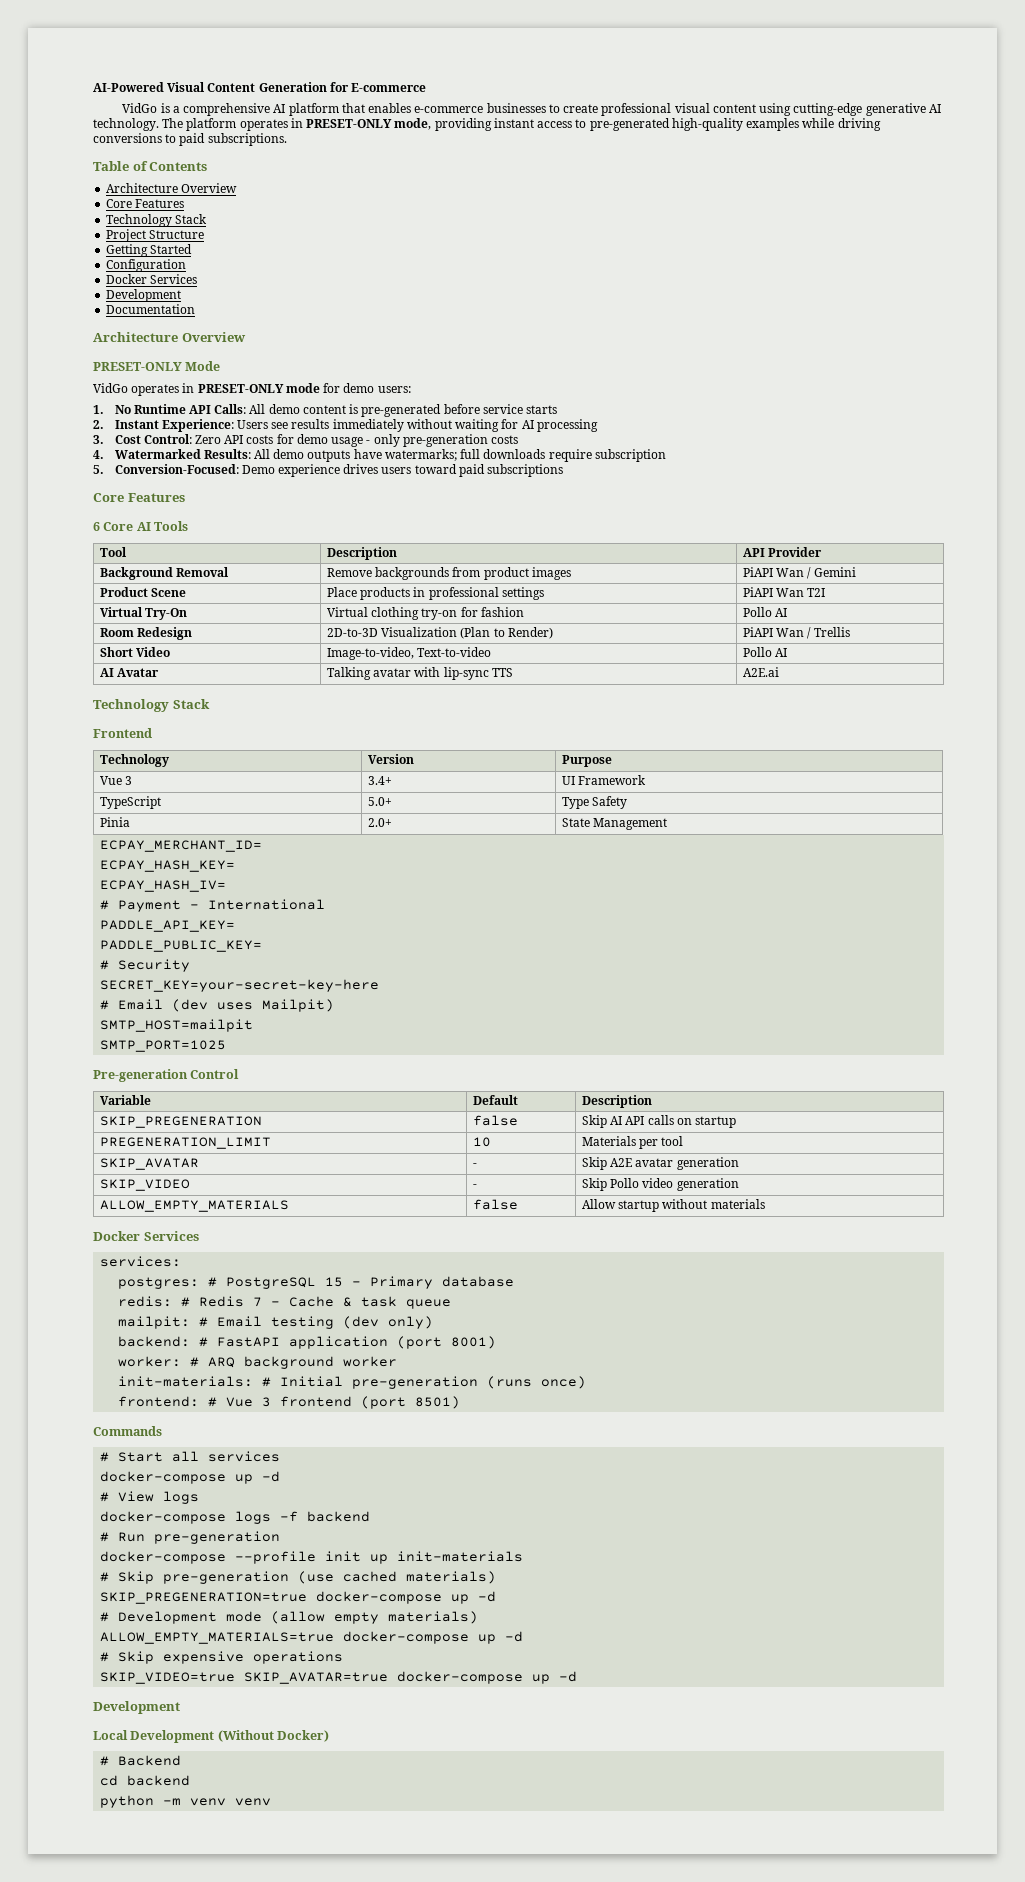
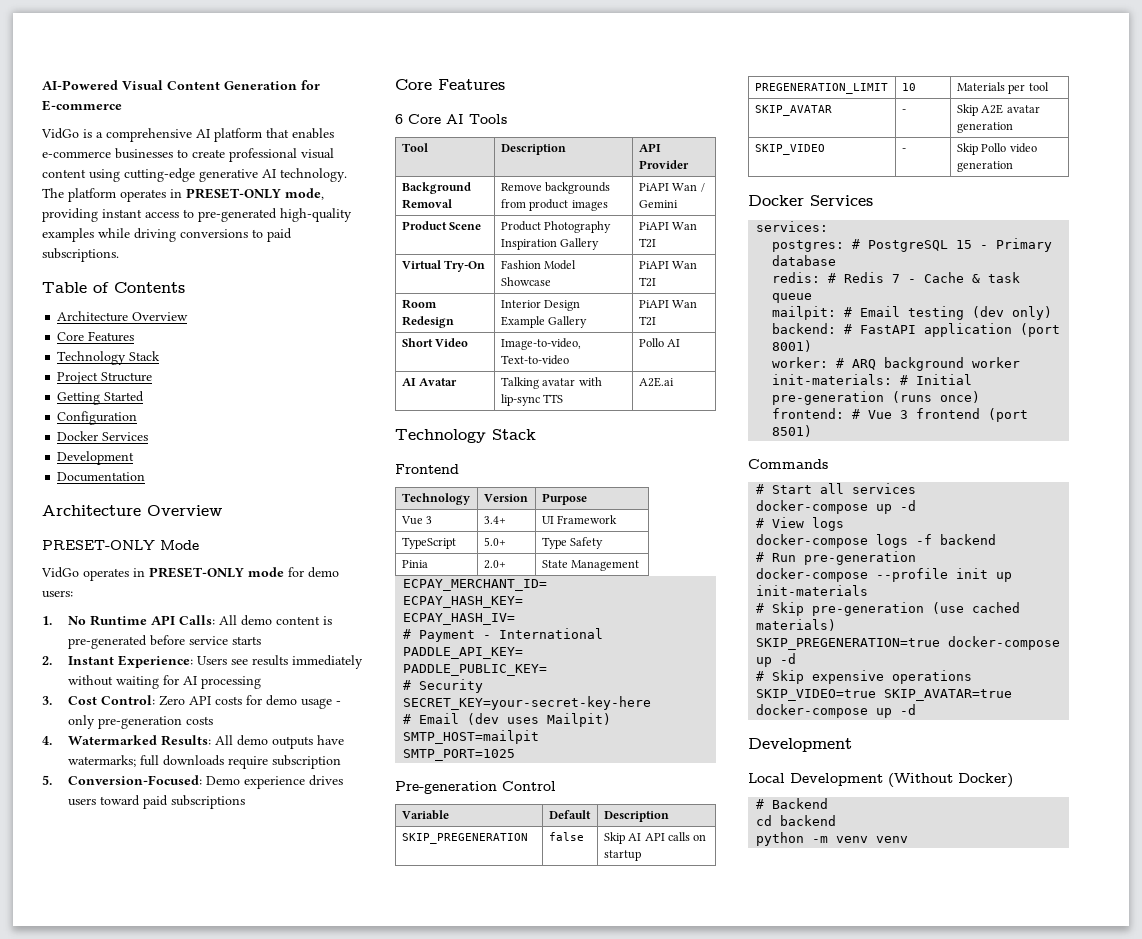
[326,587,544,600] Place products in professional settings -> [500,221,612,233] [500,238,600,250] Product Photography Inspiration Gallery
[326,607,524,620] [742,607,788,617] [99,627,193,640] [326,627,553,639] [742,627,850,639] Virtual clothing try-on for fashion | Pollo AI // Room Redesign | 2D-to-3D Visualization (Plan to Render) | PiAPI Wan / Trellis -> [500,260,577,270] [500,277,551,286] [638,261,698,269] [638,277,656,287] [401,299,437,309] [401,316,454,328] [500,300,581,311] [500,316,588,328] [638,300,698,308] [638,316,656,326] Fashion Model Showcase | PiAPI Wan T2I // Room Redesign | Interior Design Example Gallery | PiAPI Wan T2I
[99,1200,289,1212] [472,1199,518,1210] [581,1199,765,1212] // ALLOW_EMPTY_MATERIALS | false | Allow startup without materials -> (1013, 166) none
[100,1611,479,1624] [100,1631,524,1644] // # Development mode (allow empty materials) // ALLOW_EMPTY_MATERIALS=true docker-compose up -d -> (797, 658) none

